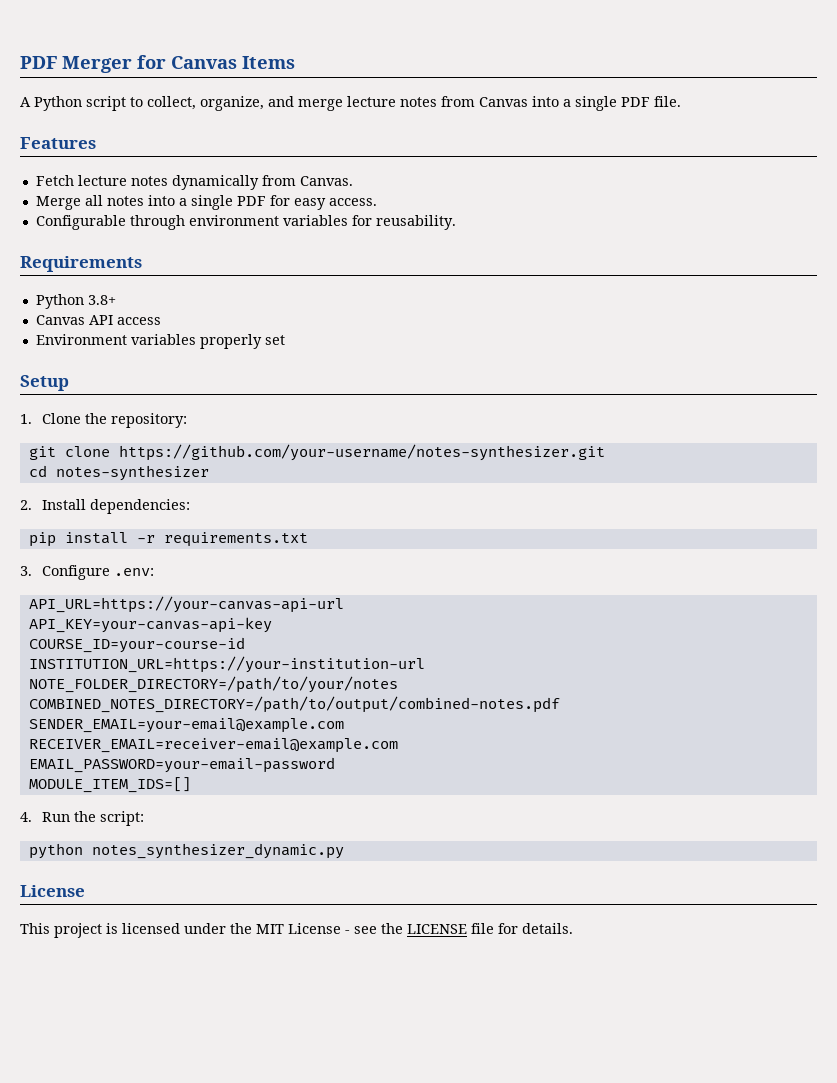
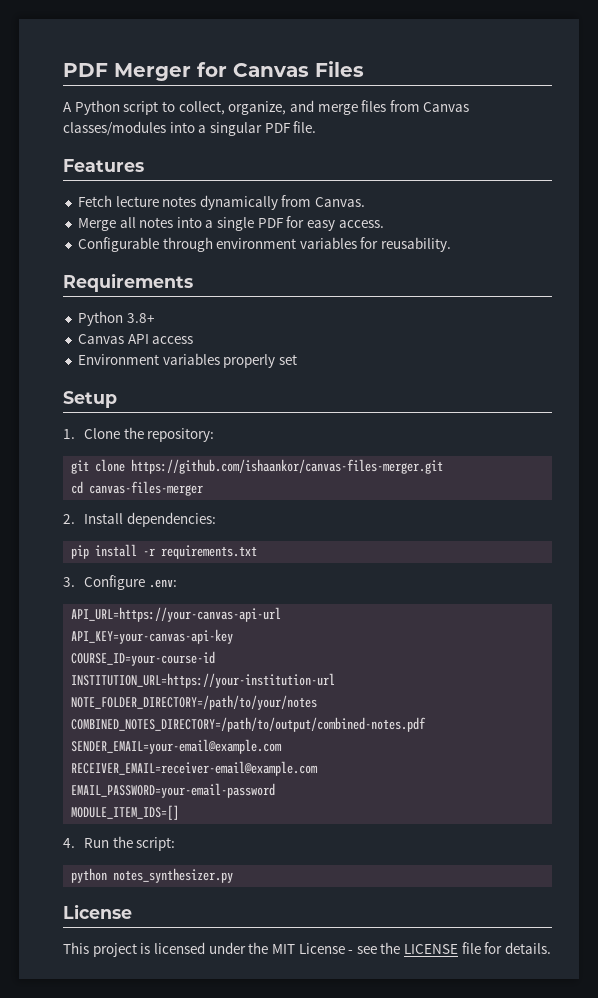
[242,56,295,69] Items -> [315,61,364,77] Files
[347,96,437,107] lecture notes -> [361,100,387,112] files
[532,96,617,111] into a single -> [63,121,262,136] classes/modules into a singular
[118,444,605,461] https://github.com/your-username/notes-synthesizer.git -> [131,459,444,474] https://github.com/ishaankor/canvas-files-merger.git
[55,465,209,481] notes-synthesizer -> [89,481,204,496] canvas-files-merger
[91,843,344,859] notes_synthesizer_dynamic.py -> [113,868,234,883] notes_synthesizer.py

